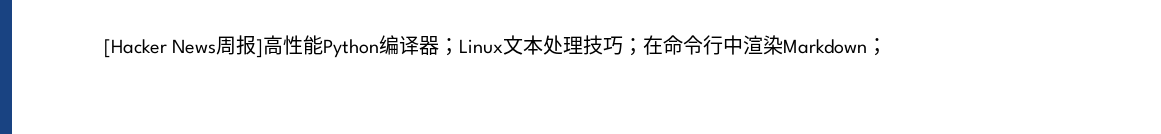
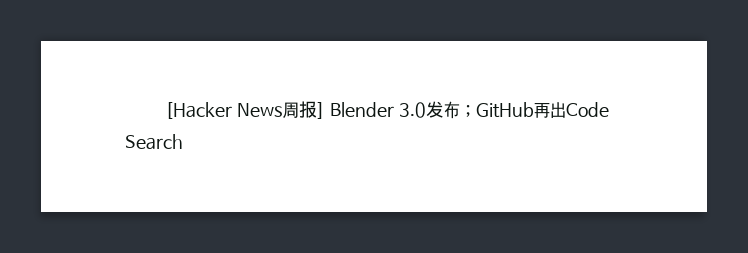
[263,35,888,58] 高性能Python编译器；Linux文本处理技巧；在命令行中渲染Markdown； -> [329,101,609,119] [125,134,183,150] Blender 3.0发布；GitHub再出Code Search

